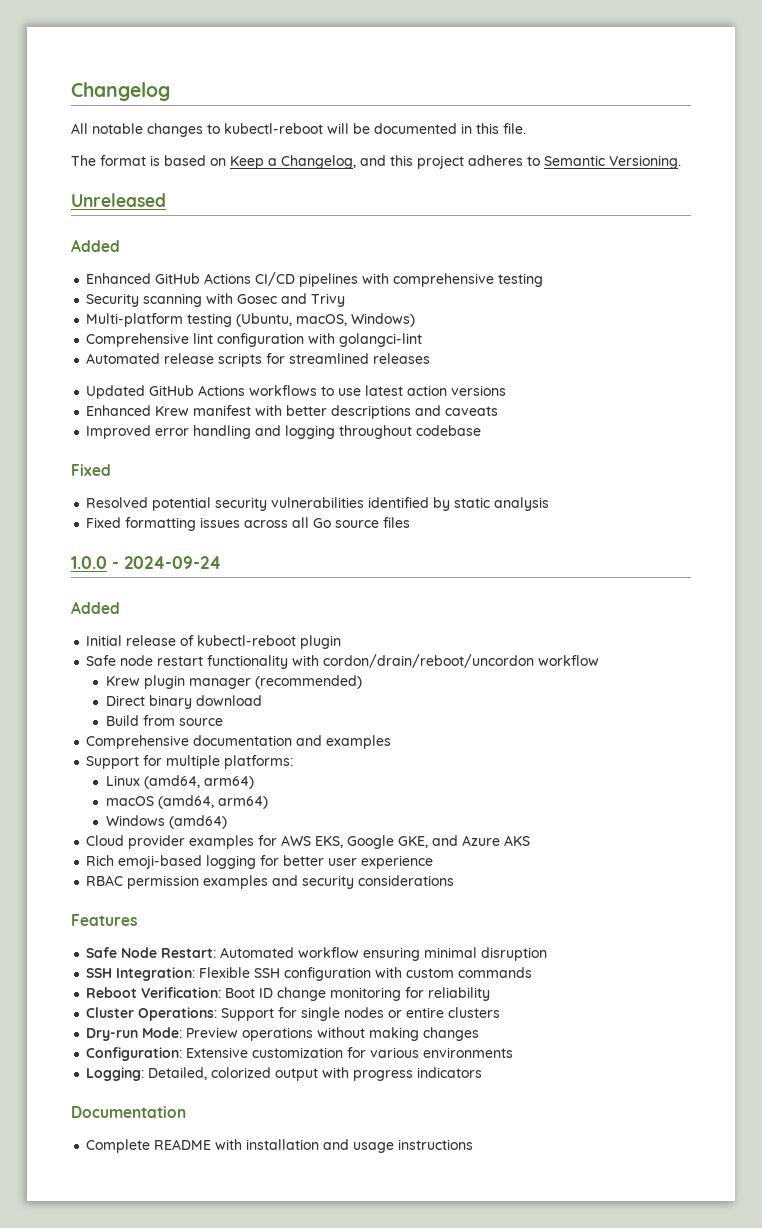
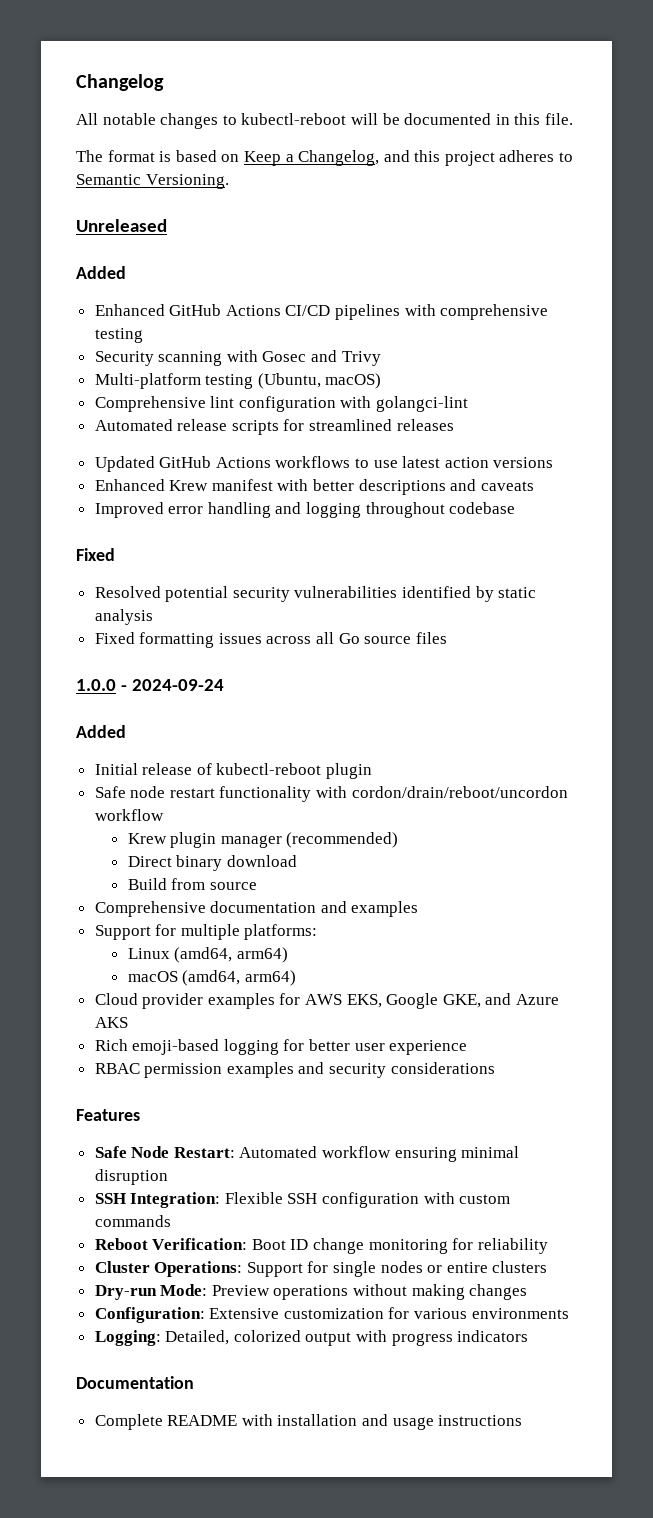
[296,313,416,327] macOS, Windows) -> [325,373,382,389] macOS)
[105,815,227,829] // Windows (amd64) -> (296, 978) none

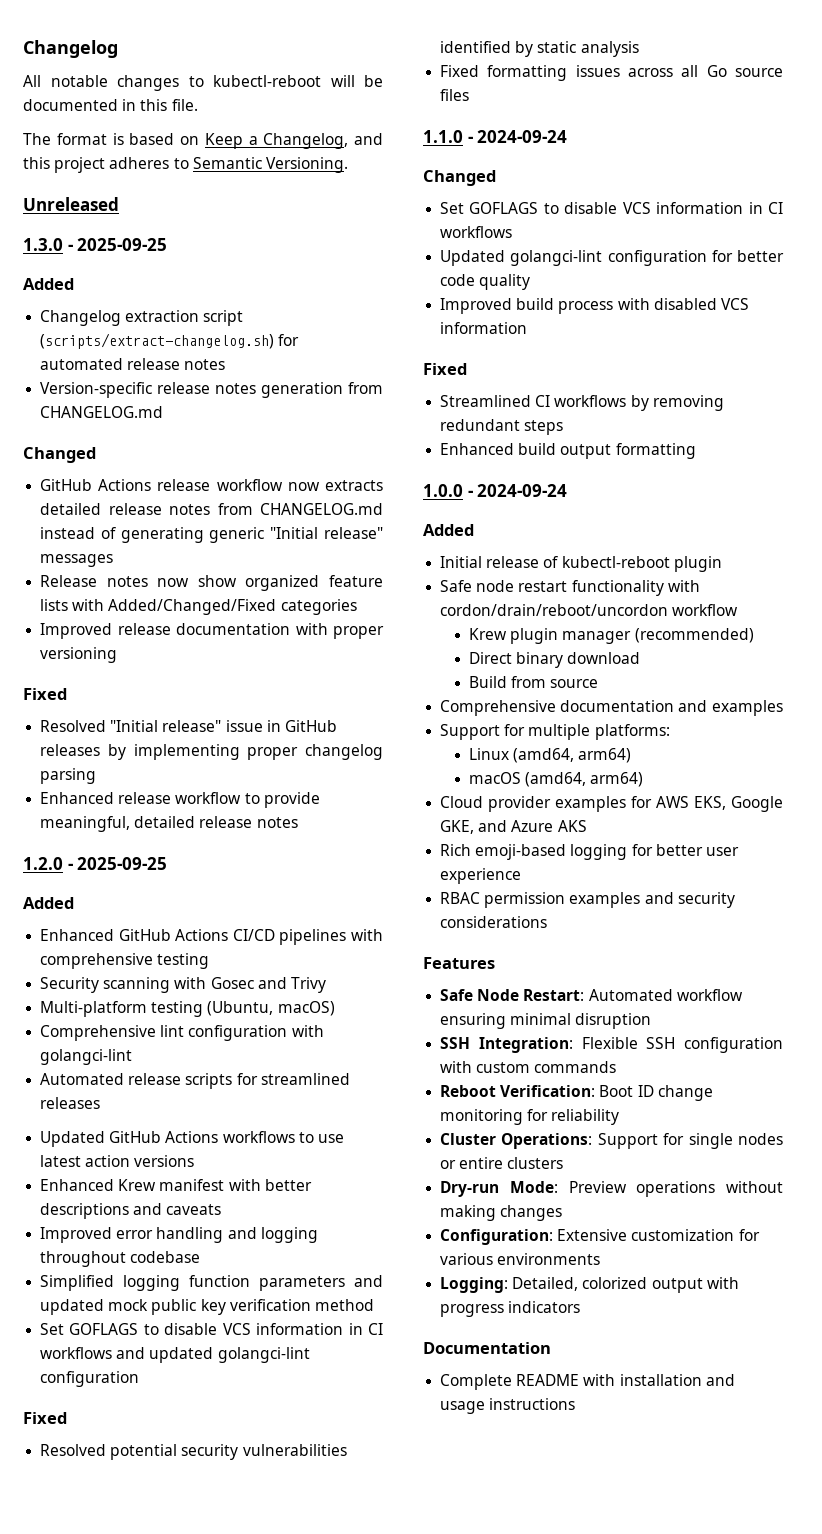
(167, 225) none -> [23,238,168,251] [23,278,74,290] [40,310,244,326] [40,333,300,349] [40,358,226,370] [40,382,383,398] [40,406,164,418] [23,447,96,463] [40,479,383,491] [40,503,383,515] [40,527,383,543] [40,554,114,567] [40,575,383,591] [40,599,357,615] [40,623,384,639] [40,647,118,663] [23,688,67,700] [40,720,337,732] [40,744,383,760] [40,768,97,784] [40,792,320,808] [40,816,298,832] [23,857,168,870] // 1.3.0 - 2025-09-25 // Added // Changelog extraction script (scripts/extract-changelog.sh) for automated release notes // Version-specific release notes generation from CHANGELOG.md // Changed // GitHub Actions release workflow now extracts detailed release notes from CHANGELOG.md instead of generating generic "Initial release" messages // Release notes now show organized feature lists with Added/Changed/Fixed categories // Improved release documentation with proper versioning // Fixed // Resolved "Initial release" issue in GitHub releases by implementing proper changelog parsing // Enhanced release workflow to provide meaningful, detailed release notes // 1.2.0 - 2025-09-25
(516, 508) none -> [40,1275,383,1291] [40,1299,374,1315] [40,1323,383,1335] [40,1347,310,1363] [40,1371,140,1387] // Simplified logging function parameters and updated mock public key verification method // Set GOFLAGS to disable VCS information in CI workflows and updated golangci-lint configuration
(447, 638) none -> [423,130,568,143] [423,170,496,186] [440,202,783,214] [440,226,513,238] [440,250,784,266] [440,274,531,290] [440,298,749,314] [440,322,528,334] [423,363,467,375] [440,395,724,411] [440,419,564,435] [440,443,696,459] // 1.1.0 - 2024-09-24 // Changed // Set GOFLAGS to disable VCS information in CI workflows // Updated golangci-lint configuration for better code quality // Improved build process with disabled VCS information // Fixed // Streamlined CI workflows by removing redundant steps // Enhanced build output formatting

